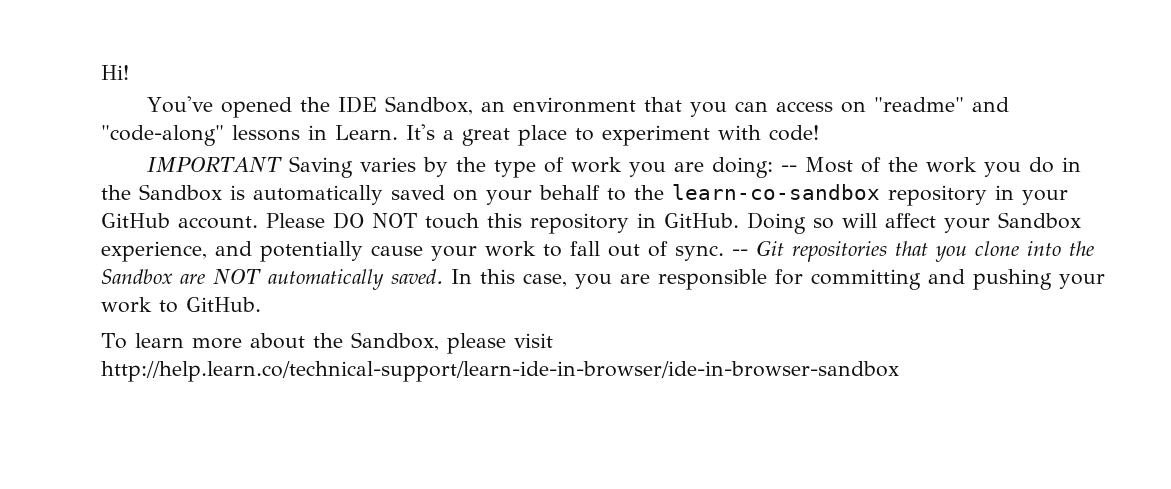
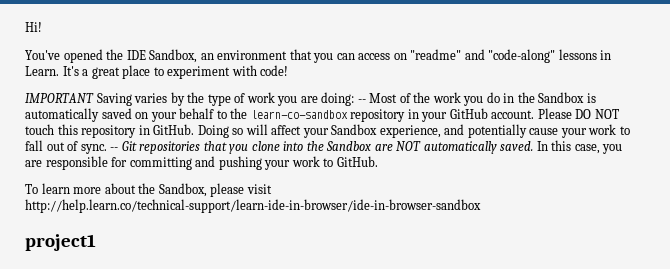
(899, 371) none -> [25,234,96,251] // project1

